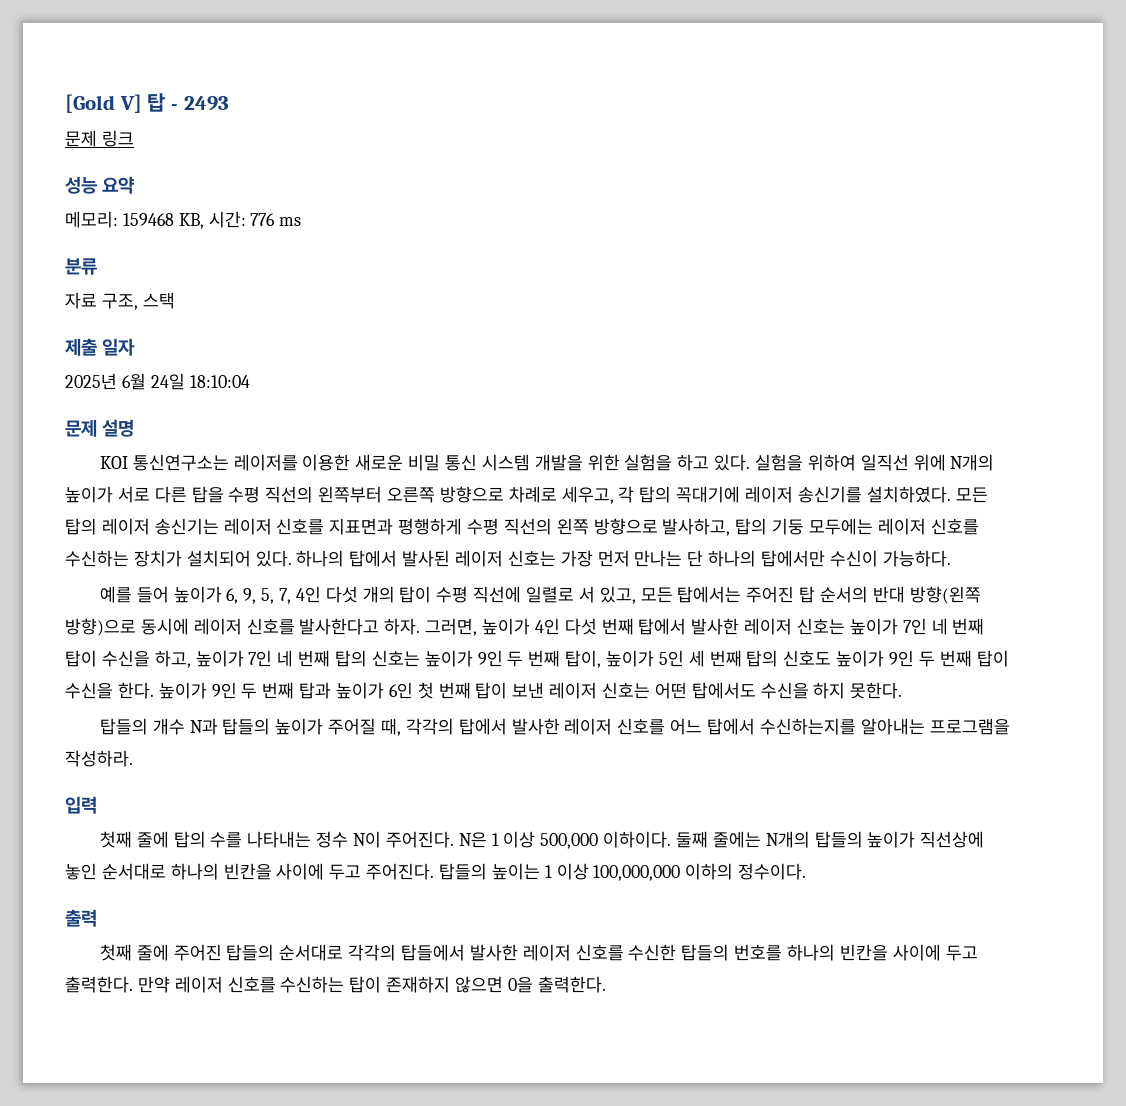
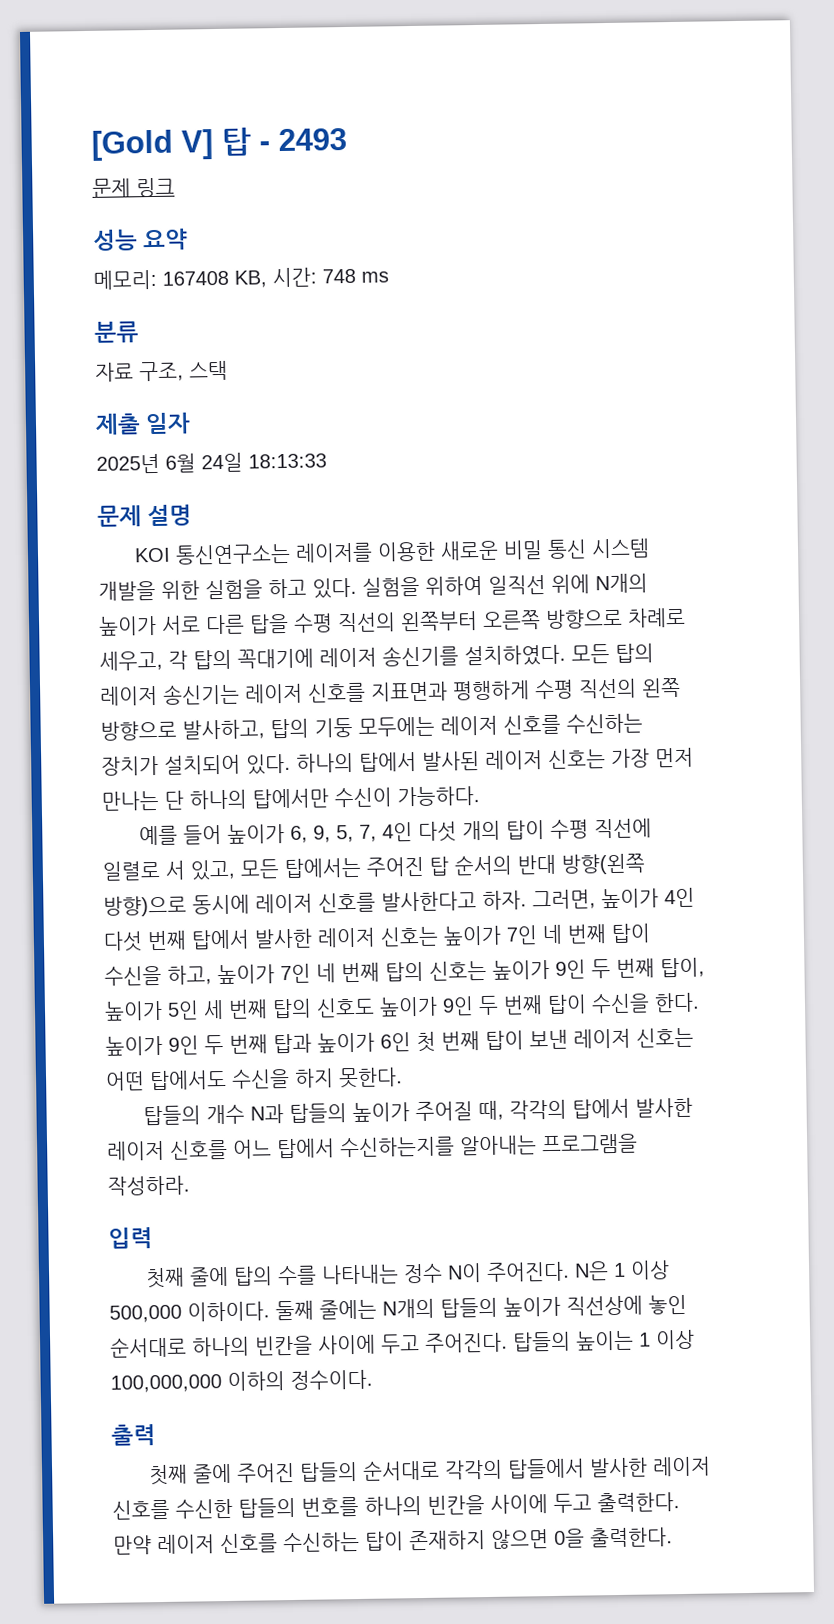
[122,213,174,226] 159468 -> [162,270,229,286] 167408
[250,213,276,226] 776 -> [322,268,356,284] 748
[189,375,250,388] 18:10:04 -> [248,453,327,469] 18:13:33

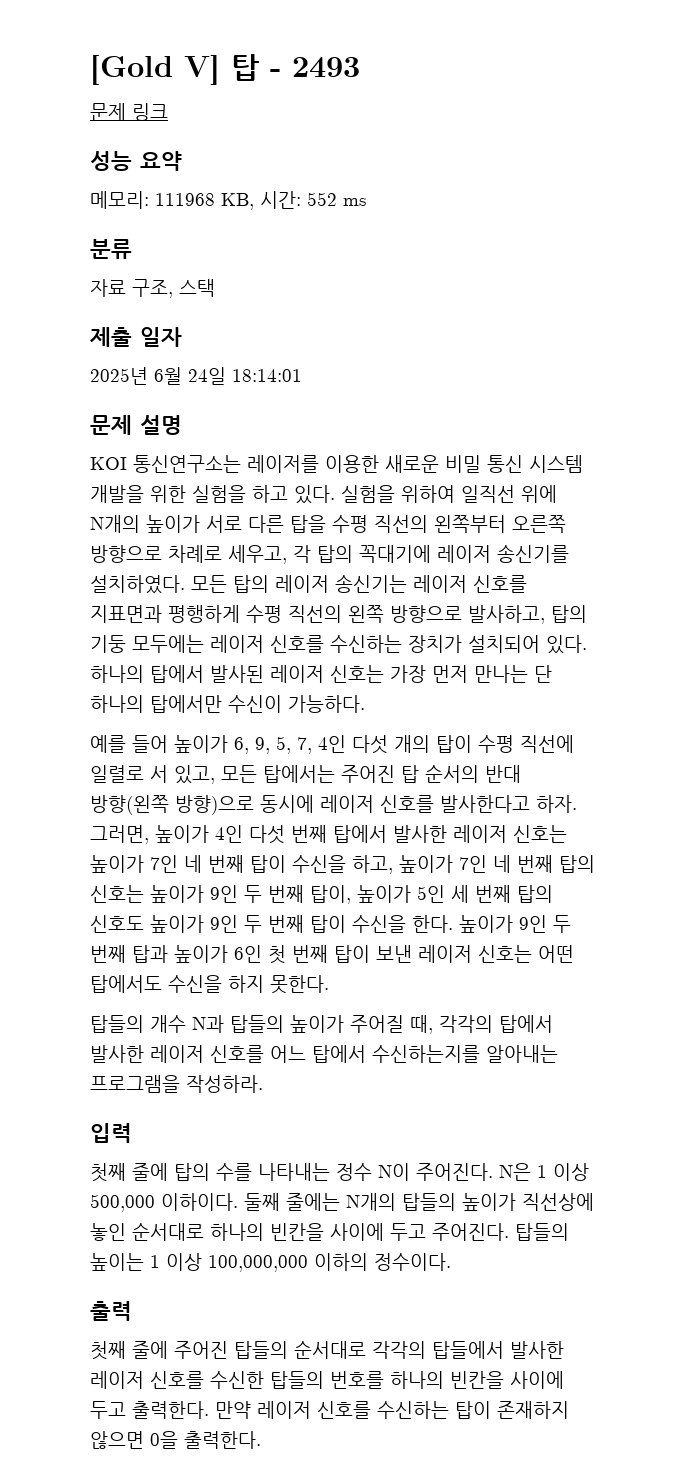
[162,270,229,286] 167408 -> [155,193,215,206] 111968
[322,268,356,284] 748 -> [307,192,337,206] 552
[248,453,327,469] 18:13:33 -> [232,369,302,382] 18:14:01

